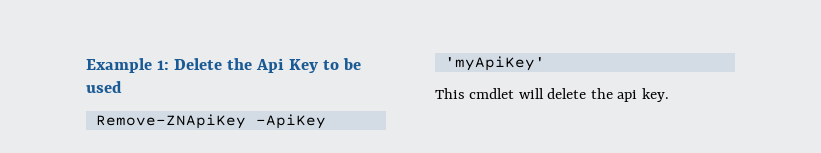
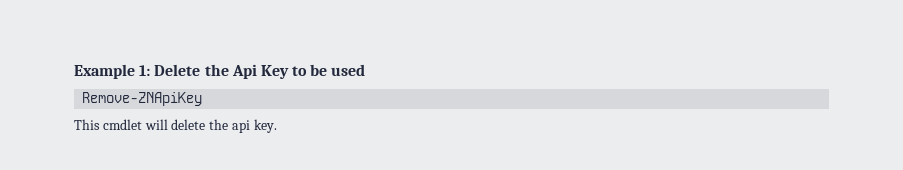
[255,114,326,129] [444,56,545,71] -ApiKey 'myApiKey' -> (203, 99) none

